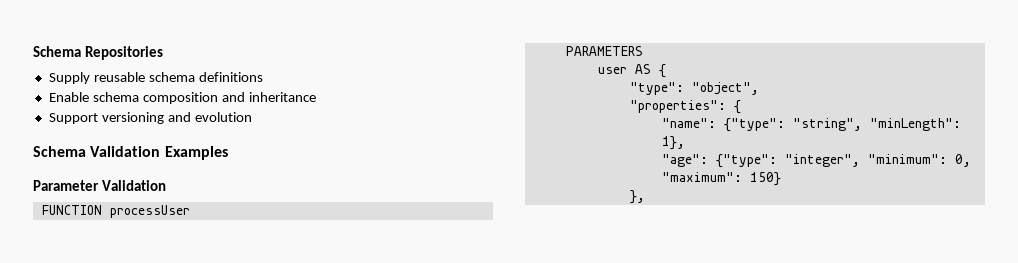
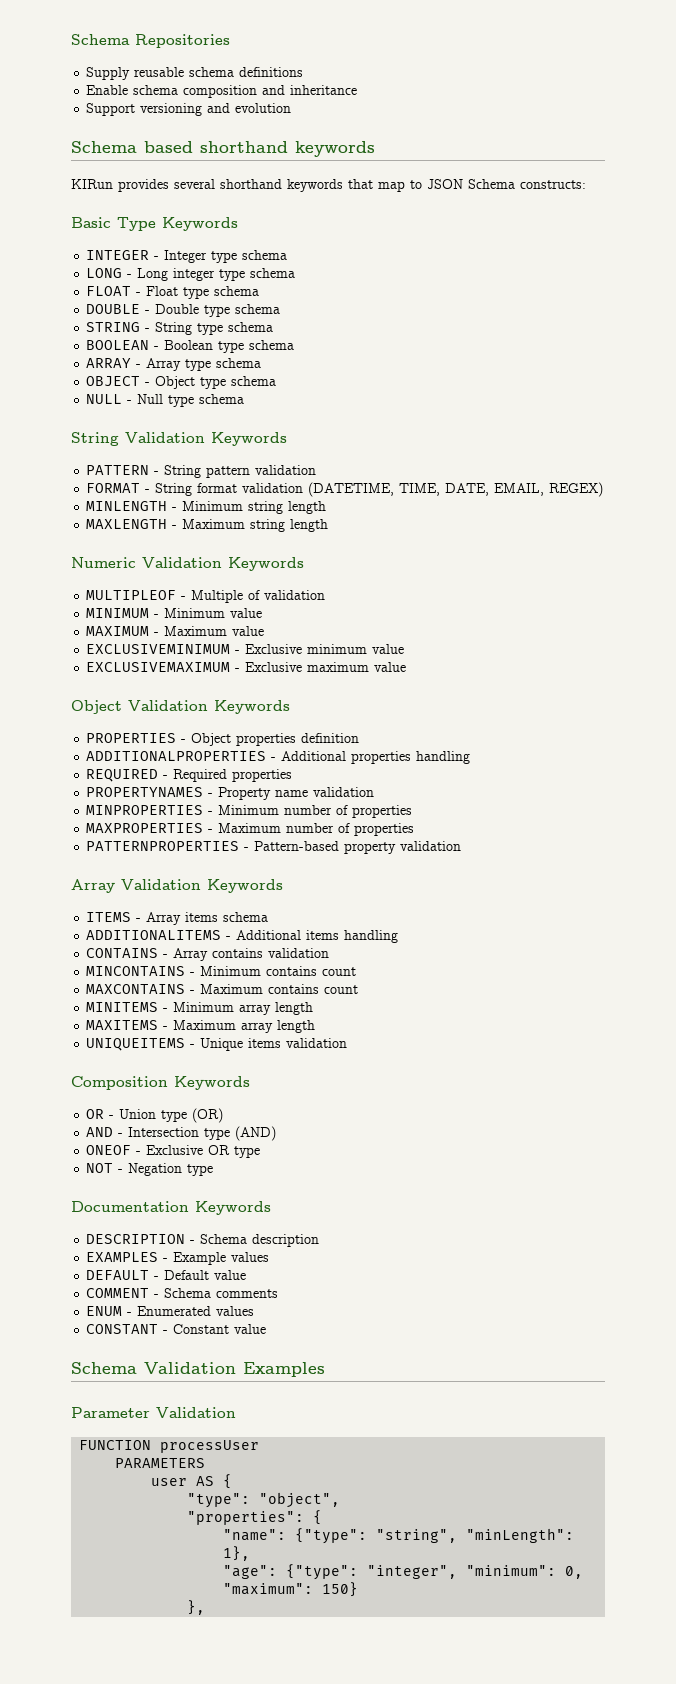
(252, 117) none -> [71,141,375,157] [71,179,586,192] [71,217,238,231] [86,250,288,263] [86,268,296,281] [86,286,260,299] [86,304,281,317] [86,322,274,335] [86,340,295,353] [86,358,262,371] [86,376,277,389] [86,394,245,407] [71,432,287,446] [86,465,317,478] [86,482,604,497] [86,501,327,514] [86,519,329,532] [71,557,304,571] [86,590,326,603] [86,608,263,618] [86,626,265,636] [86,644,405,654] [86,662,407,672] [71,700,290,714] [86,733,360,746] [86,751,471,764] [86,769,293,782] [86,787,375,800] [86,805,413,818] [86,823,415,836] [86,841,462,854] [71,879,283,893] [86,912,269,925] [86,930,399,943] [86,948,330,961] [86,966,357,976] [86,984,359,994] [86,1002,314,1015] [86,1020,316,1033] [86,1038,348,1051] [71,1076,250,1090] [86,1108,224,1123] [86,1126,277,1141] [86,1145,261,1158] [86,1163,214,1176] [71,1201,271,1215] [86,1234,320,1247] [86,1252,270,1265] [86,1270,247,1280] [86,1288,279,1298] [86,1306,255,1316] [86,1324,267,1334] // Schema based shorthand keywords // KIRun provides several shorthand keywords that map to JSON Schema constructs: // Basic Type Keywords // INTEGER - Integer type schema // LONG - Long integer type schema // FLOAT - Float type schema // DOUBLE - Double type schema // STRING - String type schema // BOOLEAN - Boolean type schema // ARRAY - Array type schema // OBJECT - Object type schema // NULL - Null type schema // String Validation Keywords // PATTERN - String pattern validation // FORMAT - String format validation (DATETIME, TIME, DATE, EMAIL, REGEX) // MINLENGTH - Minimum string length // MAXLENGTH - Maximum string length // Numeric Validation Keywords // MULTIPLEOF - Multiple of validation // MINIMUM - Minimum value // MAXIMUM - Maximum value // EXCLUSIVEMINIMUM - Exclusive minimum value // EXCLUSIVEMAXIMUM - Exclusive maximum value // Object Validation Keywords // PROPERTIES - Object properties definition // ADDITIONALPROPERTIES - Additional properties handling // REQUIRED - Required properties // PROPERTYNAMES - Property name validation // MINPROPERTIES - Minimum number of properties // MAXPROPERTIES - Maximum number of properties // PATTERNPROPERTIES - Pattern-based property validation // Array Validation Keywords // ITEMS - Array items schema // ADDITIONALITEMS - Additional items handling // CONTAINS - Array contains validation // MINCONTAINS - Minimum contains count // MAXCONTAINS - Maximum contains count // MINITEMS - Minimum array length // MAXITEMS - Maximum array length // UNIQUEITEMS - Unique items validation // Composition Keywords // OR - Union type (OR) // AND - Intersection type (AND) // ONEOF - Exclusive OR type // NOT - Negation type // Documentation Keywords // DESCRIPTION - Schema description // EXAMPLES - Example values // DEFAULT - Default value // COMMENT - Schema comments // ENUM - Enumerated values // CONSTANT - Constant value

